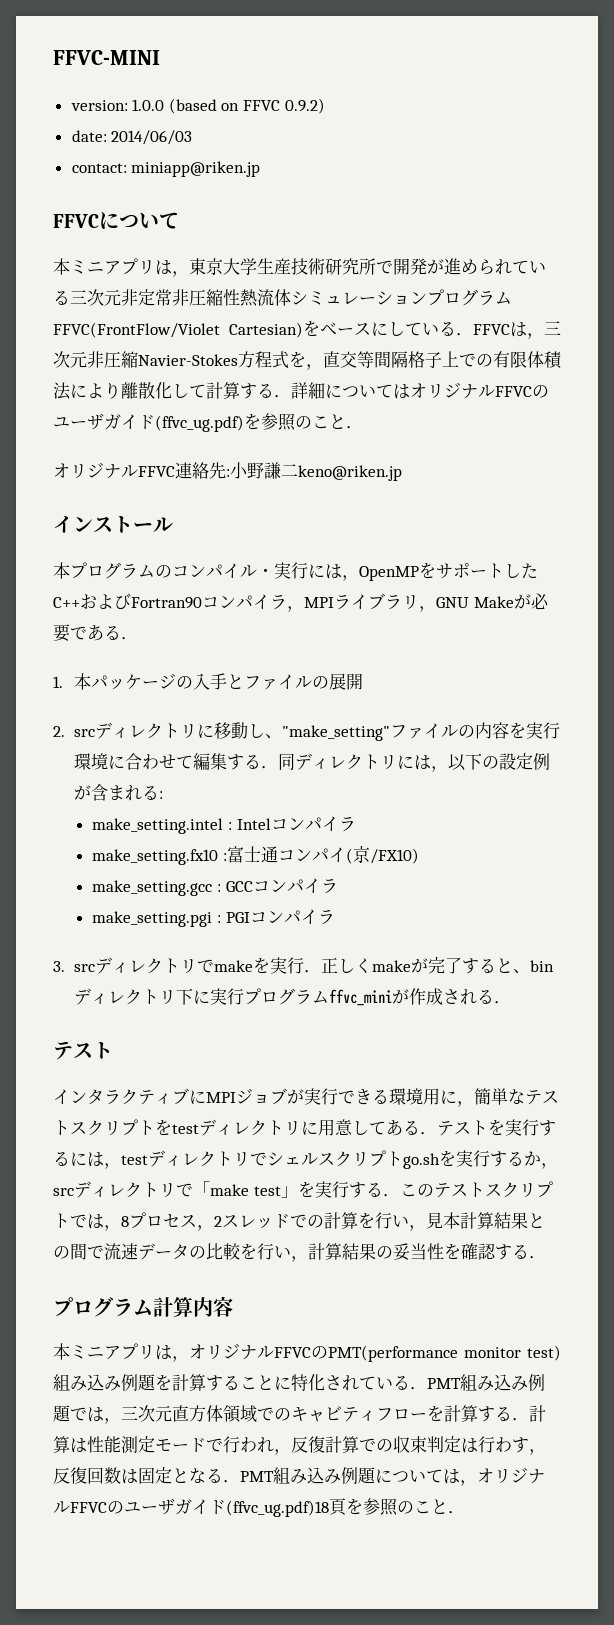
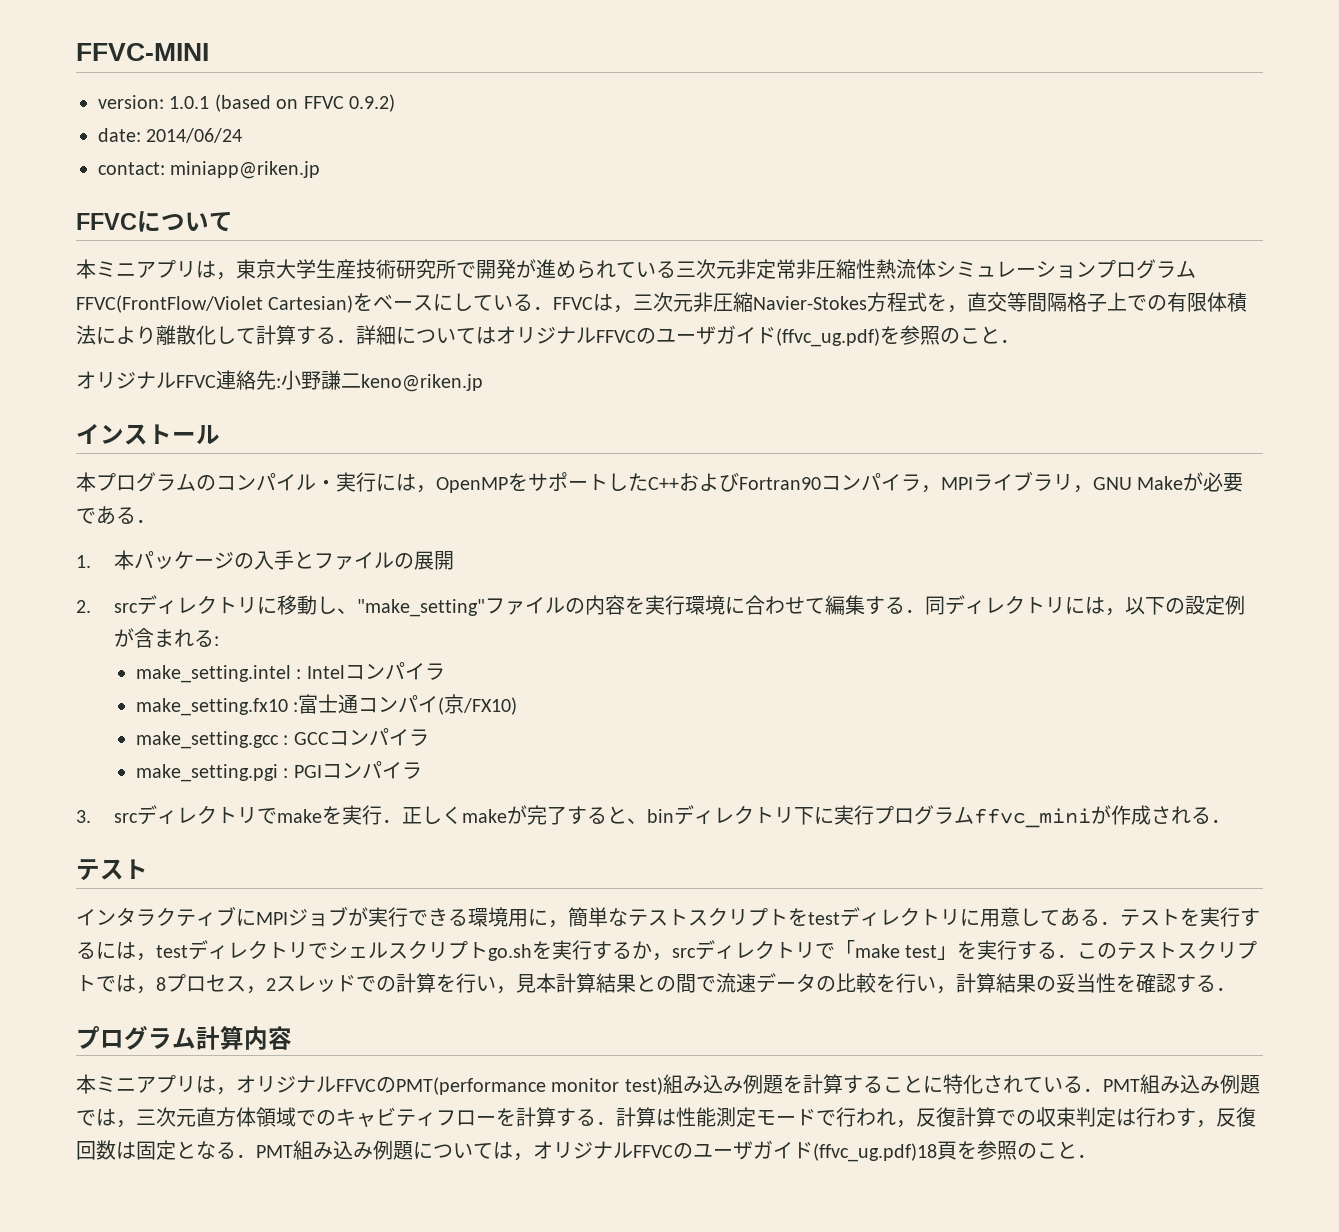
[132,99,165,111] 1.0.0 -> [169,96,210,109] 1.0.1
[111,130,193,145] 2014/06/03 -> [146,128,243,143] 2014/06/24

